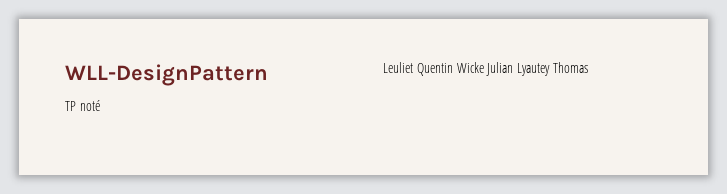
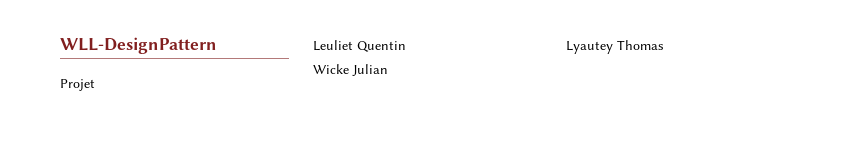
[65,100,100,111] TP noté -> [60,79,95,91] Projet
(453, 69) none -> (406, 46) //
(514, 69) none -> (388, 70) //

